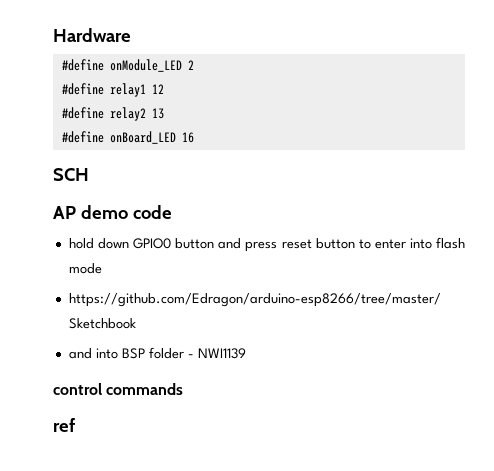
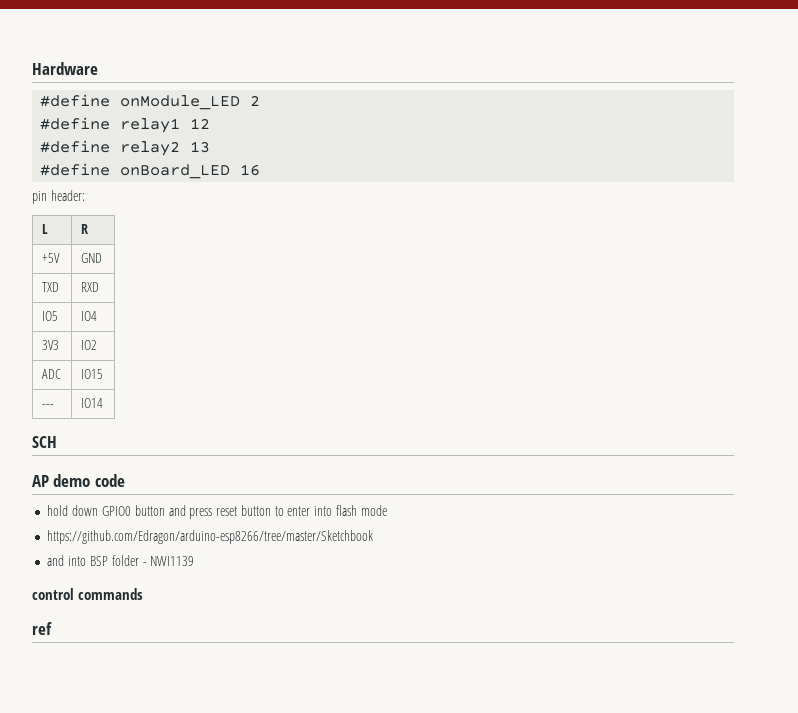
(194, 137) none -> [32,190,85,204] [41,224,48,234] [80,224,88,234] [41,253,60,263] [80,253,102,263] [41,282,59,292] [80,282,99,292] [41,311,58,321] [80,311,97,321] [41,340,59,350] [80,340,97,350] [41,369,61,379] [80,369,103,379] [41,404,54,408] [80,398,103,408] // pin header: // L | R // +5V | GND // TXD | RXD // IO5 | IO4 // 3V3 | IO2 // ADC | IO15 // --- | IO14

